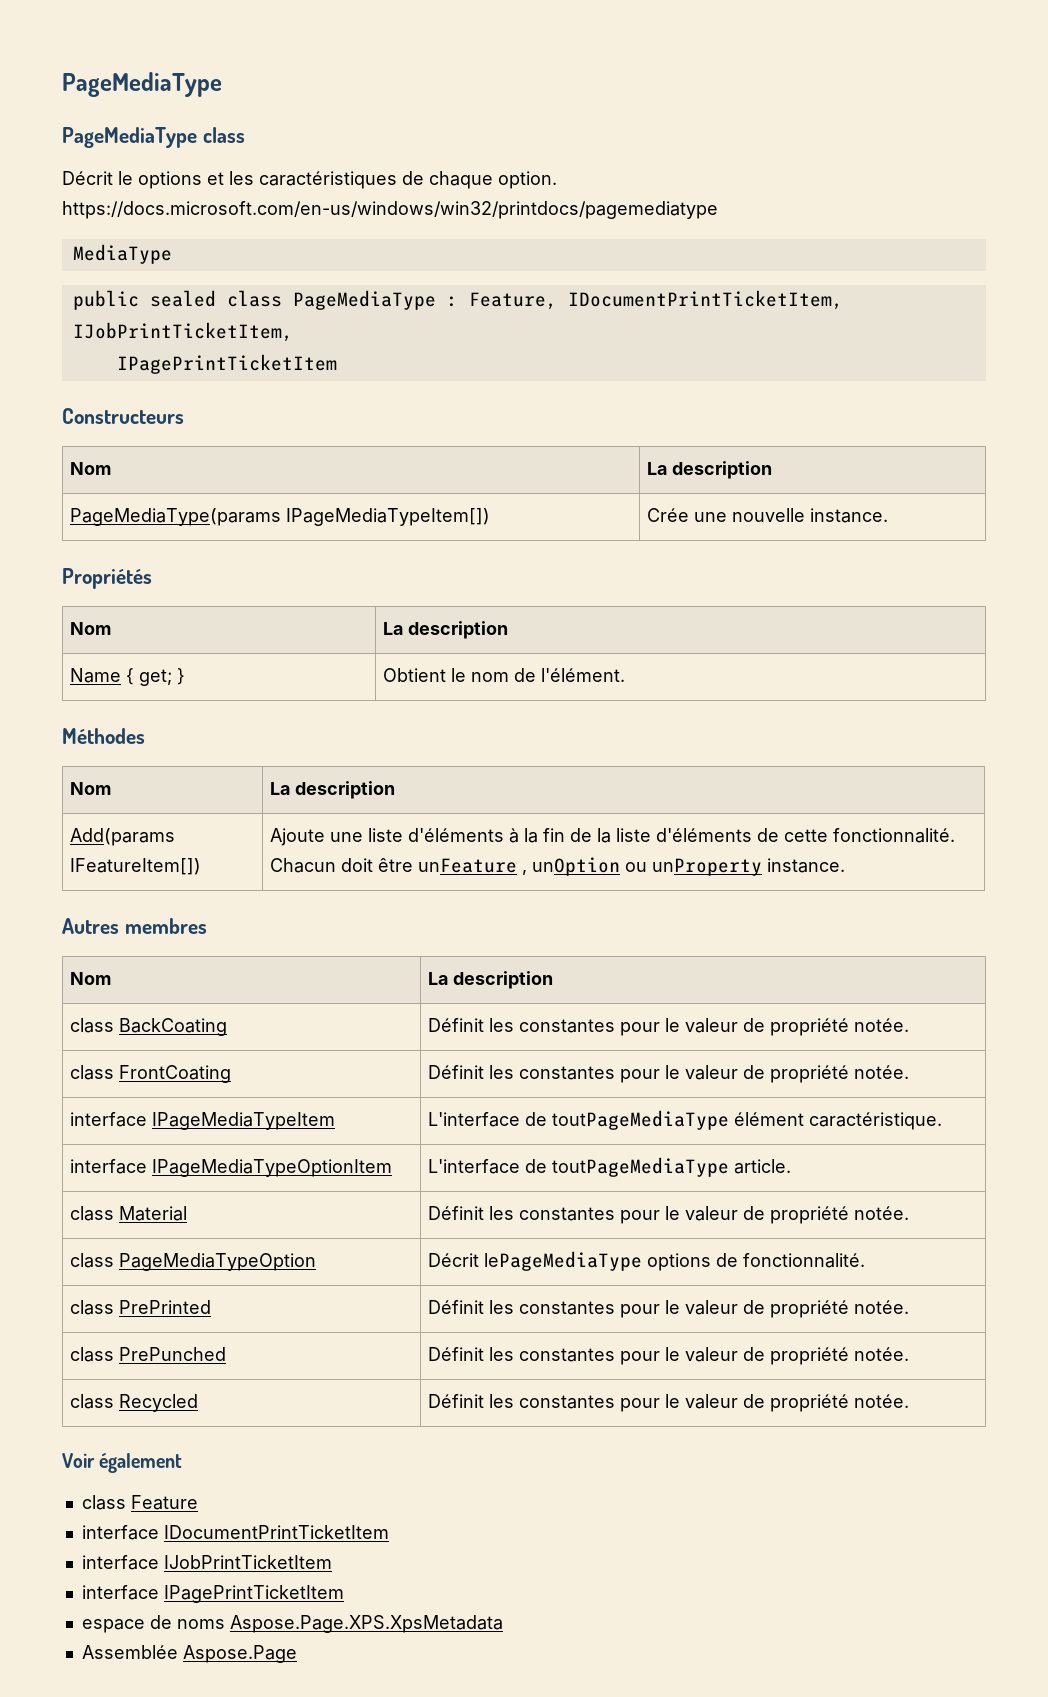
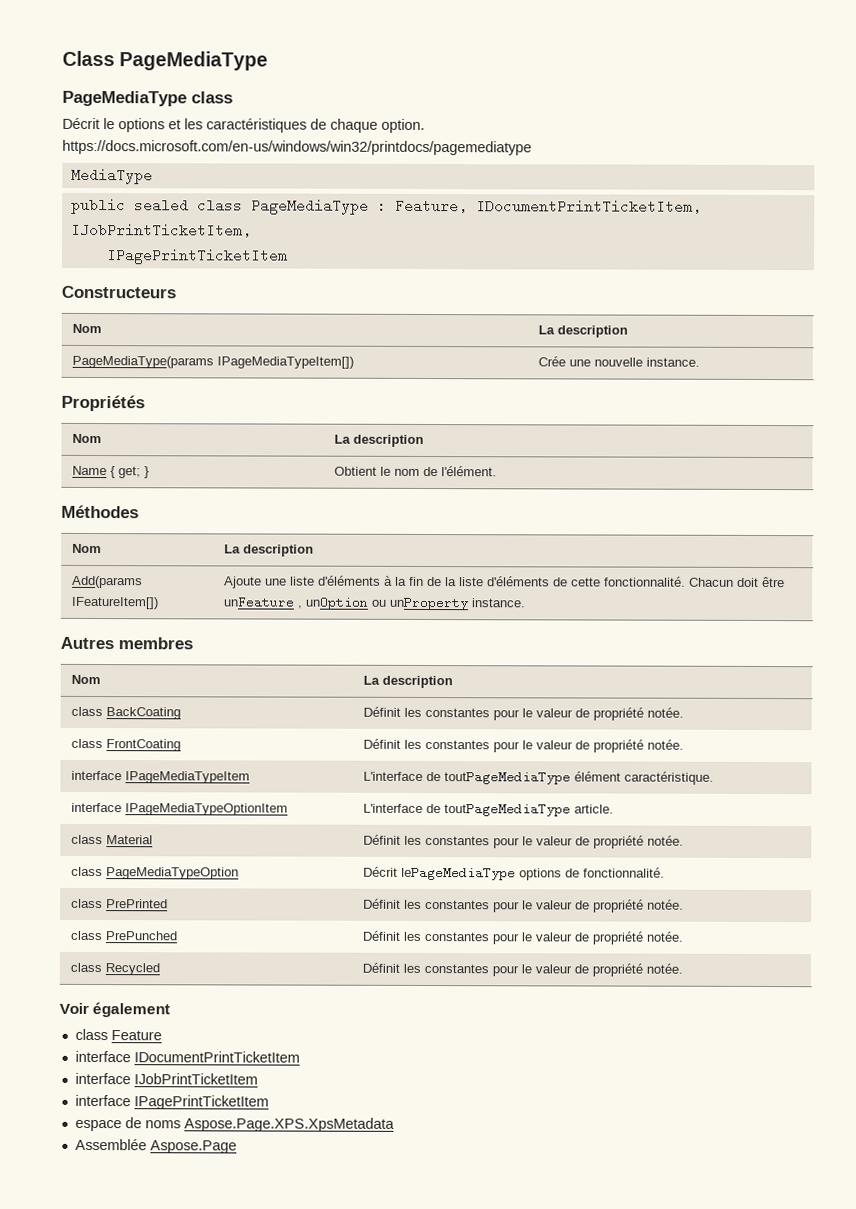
(62, 84) none -> [62,50,115,67] Class

